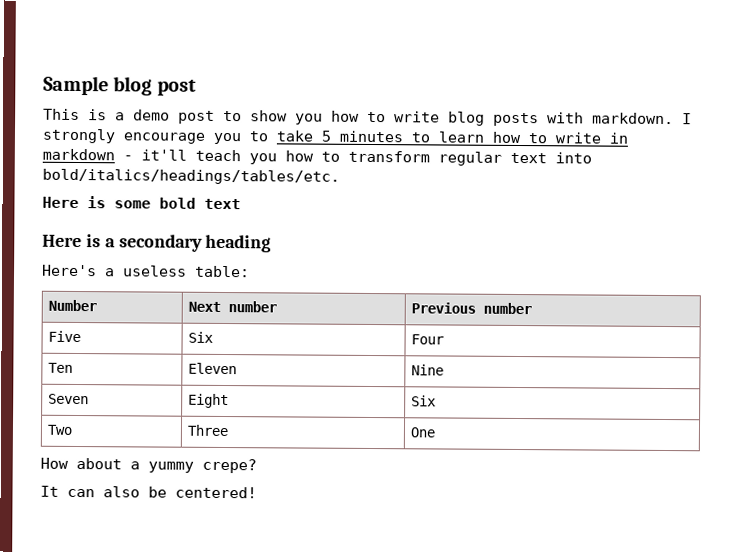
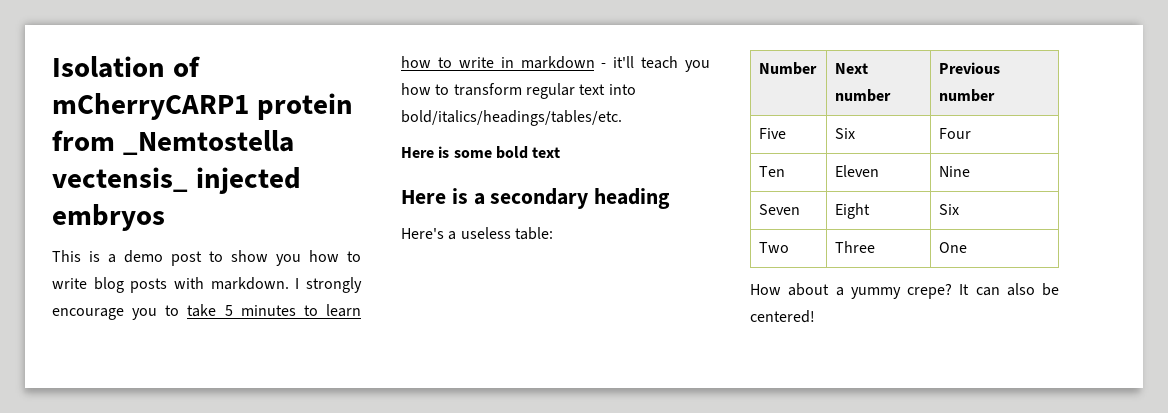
[43,75,197,96] Sample blog post -> [52,56,200,78] [52,93,353,120] [52,130,294,155] [52,167,301,194] [52,204,165,231] Isolation of mCherryCARP1 protein from _Nemtostella vectensis_ injected embryos
(257, 466) // -> (952, 291) none

